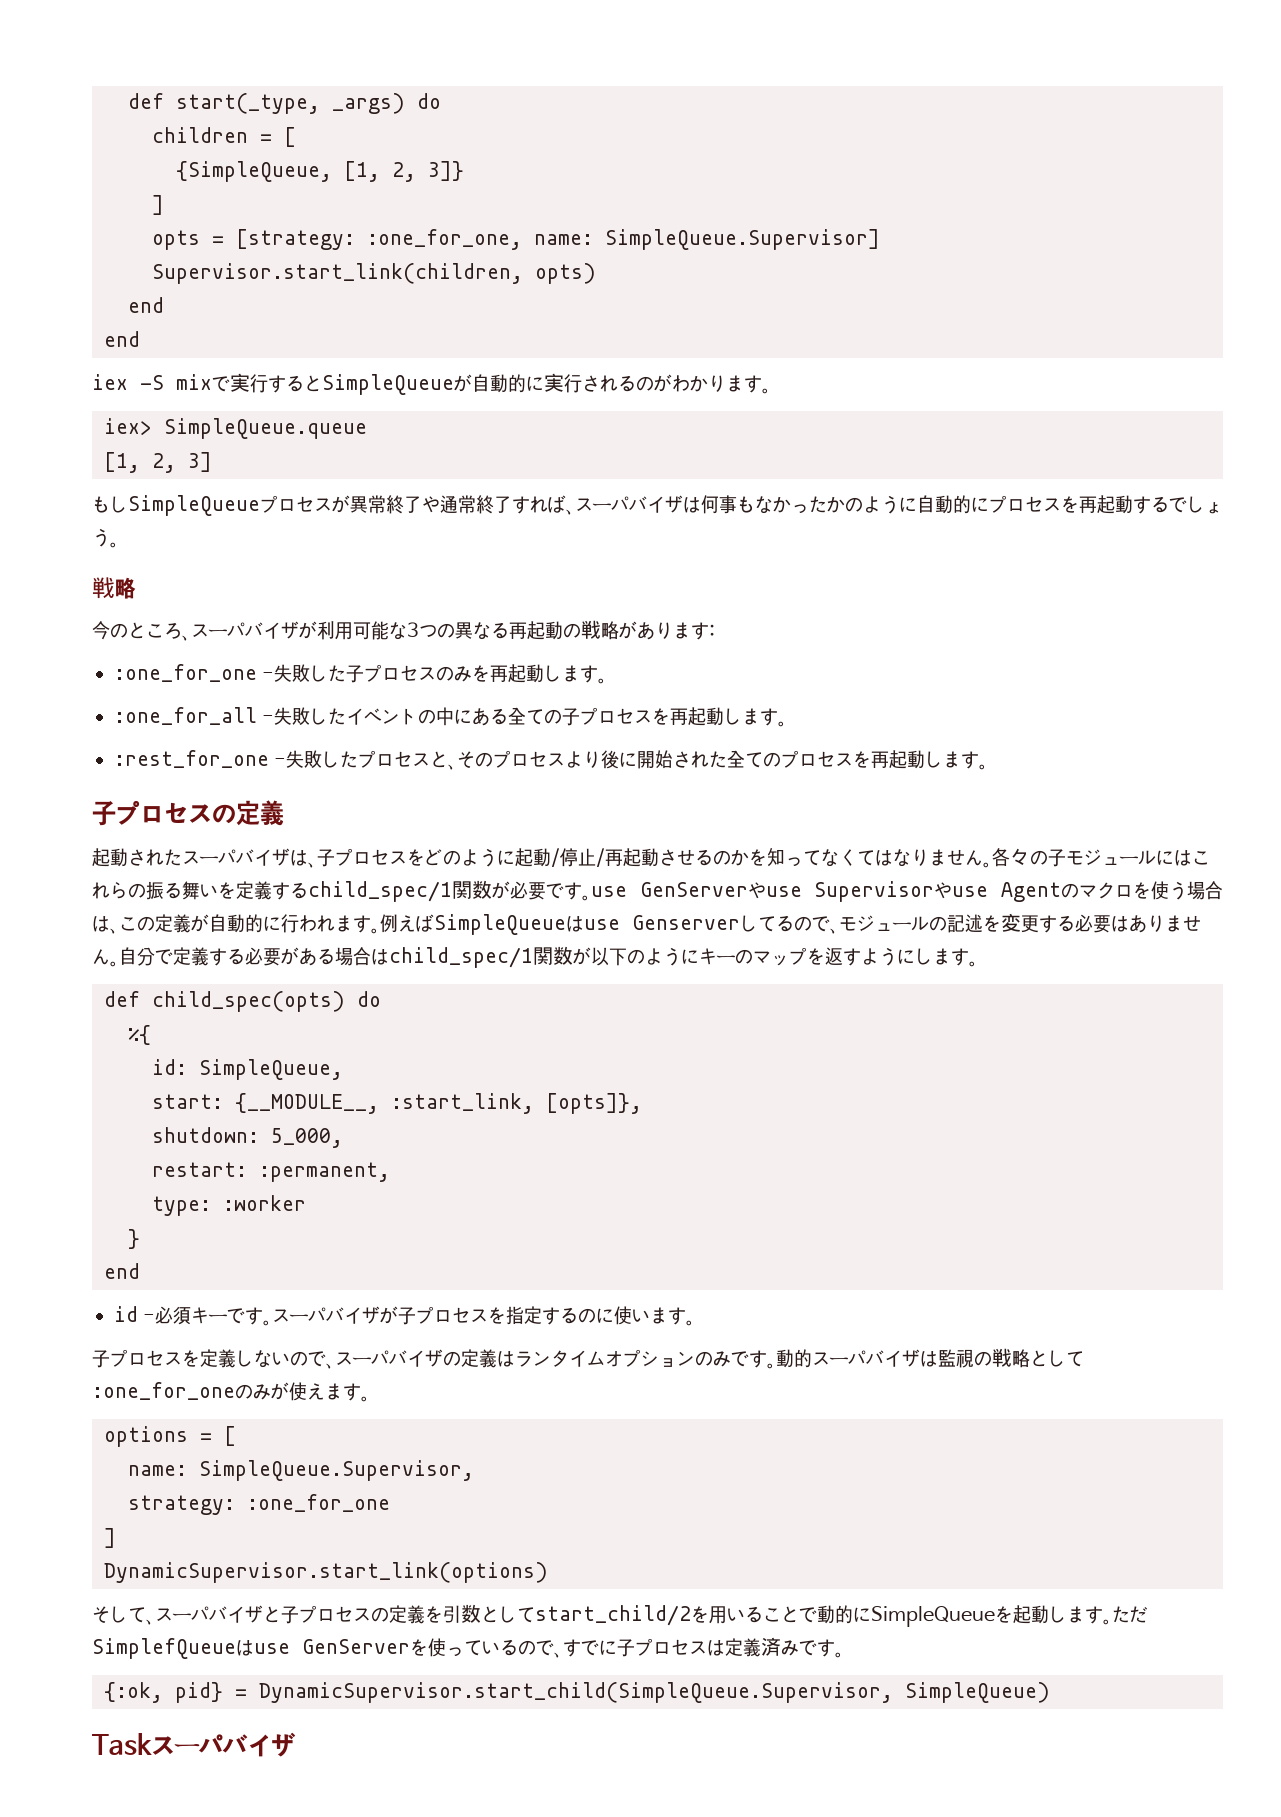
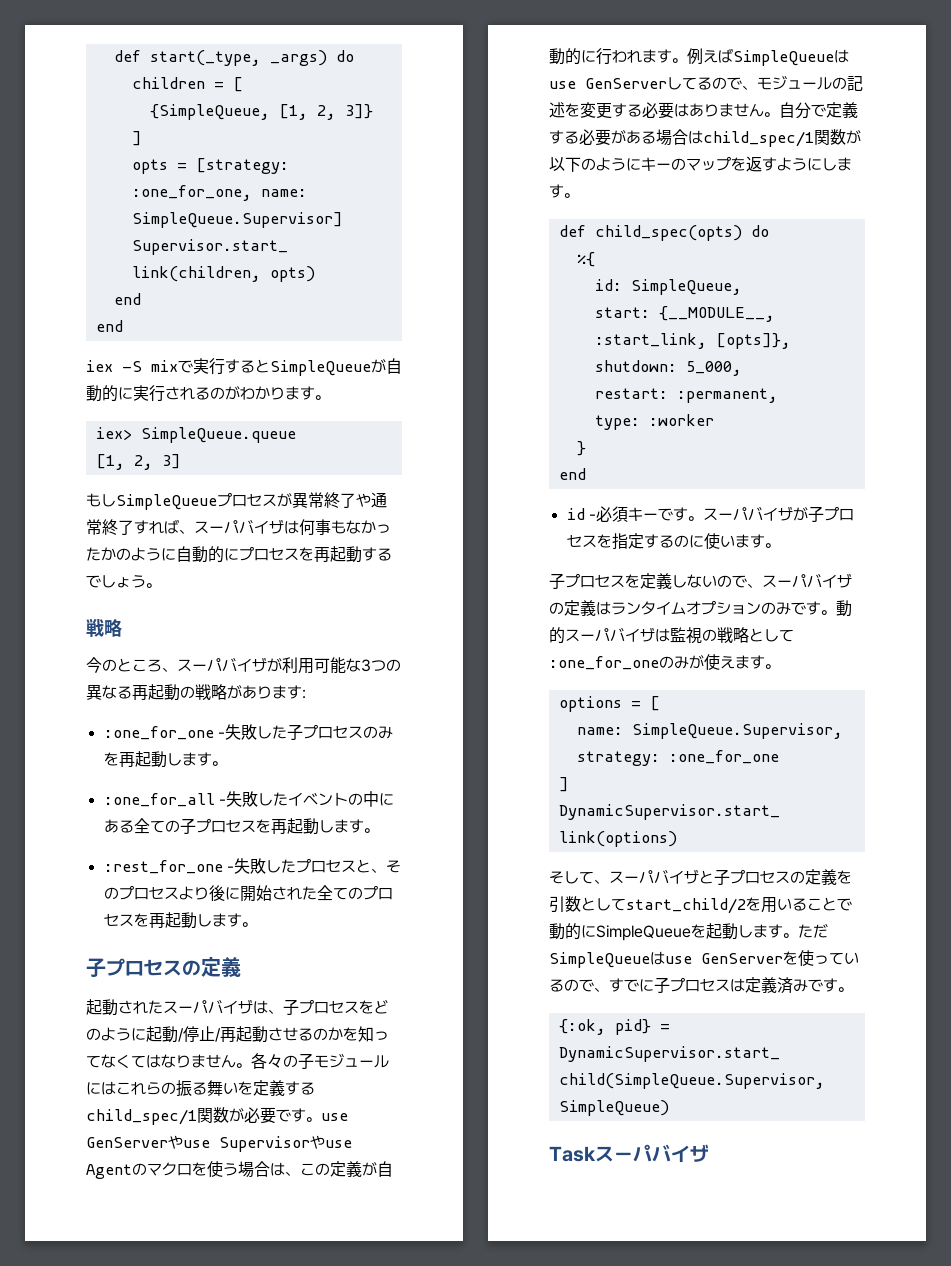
[632,915,740,930] Genserver -> [585,78,667,89] GenServer
[92,1638,236,1659] SimplefQueue -> [549,952,650,968] SimpleQueue

